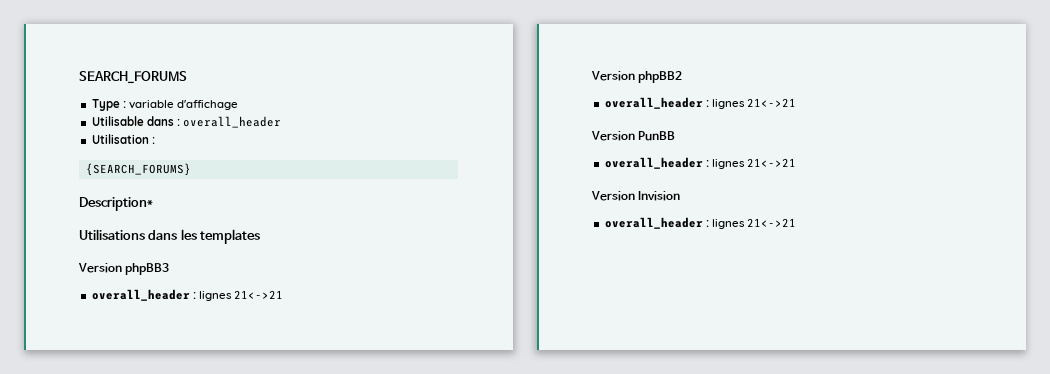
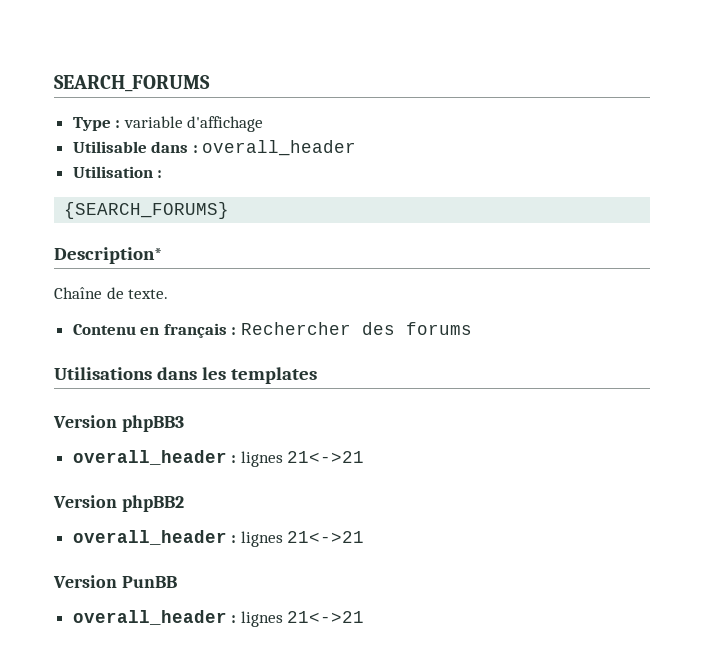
(153, 204) none -> [54,287,169,299] [72,322,473,338] // Chaîne de texte. // Contenu en français : Rechercher des forums
[591,191,681,201] [604,217,796,229] // Version Invision // overall_header : lignes 21<->21 -> (365, 617) none

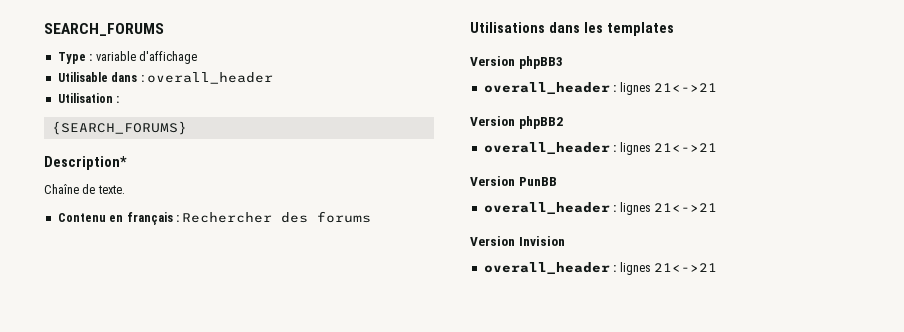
(365, 617) none -> [470,236,565,246] [483,262,717,275] // Version Invision // overall_header : lignes 21<->21

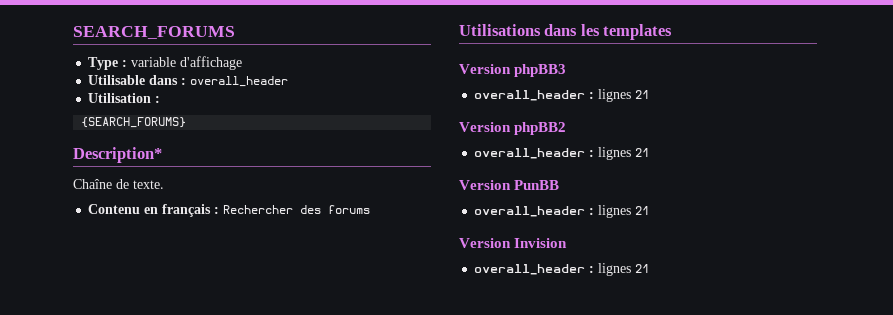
[653,83,717,92] 21<->21 -> [635,90,650,99] 21
[653,143,717,152] 21<->21 -> [635,148,650,157] 21
[653,203,717,212] 21<->21 -> [635,206,650,215] 21
[653,263,717,272] 21<->21 -> [635,264,650,273] 21

